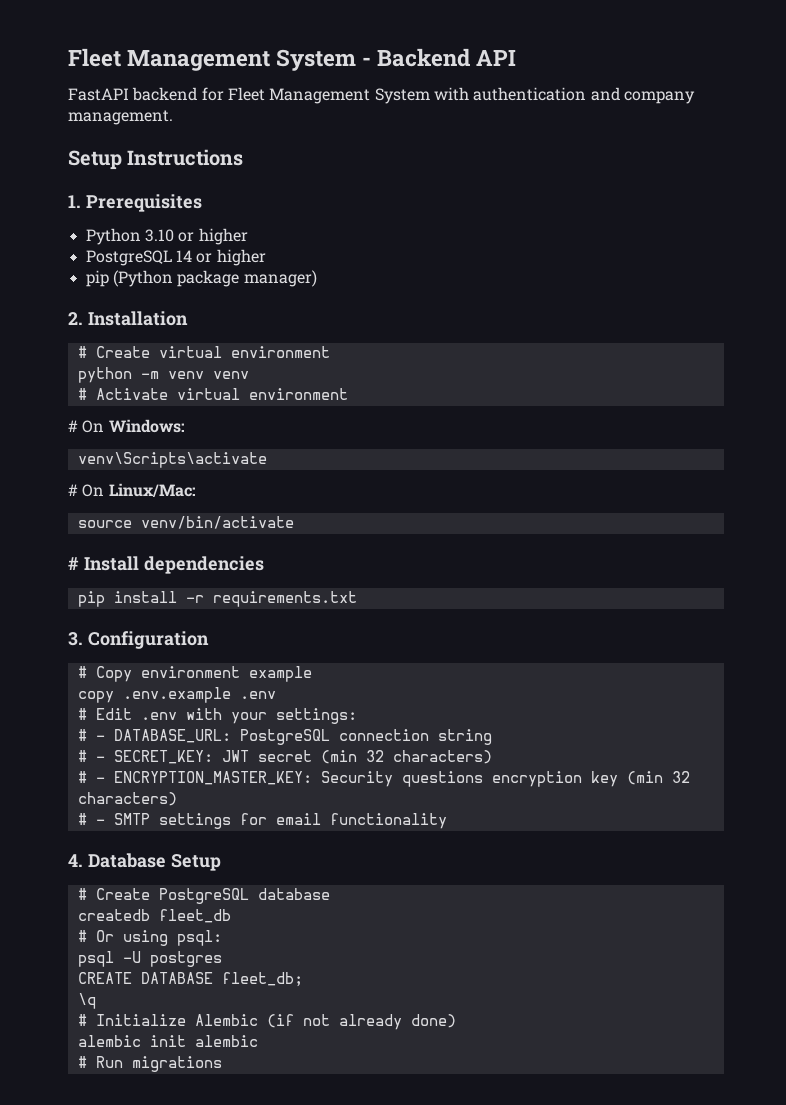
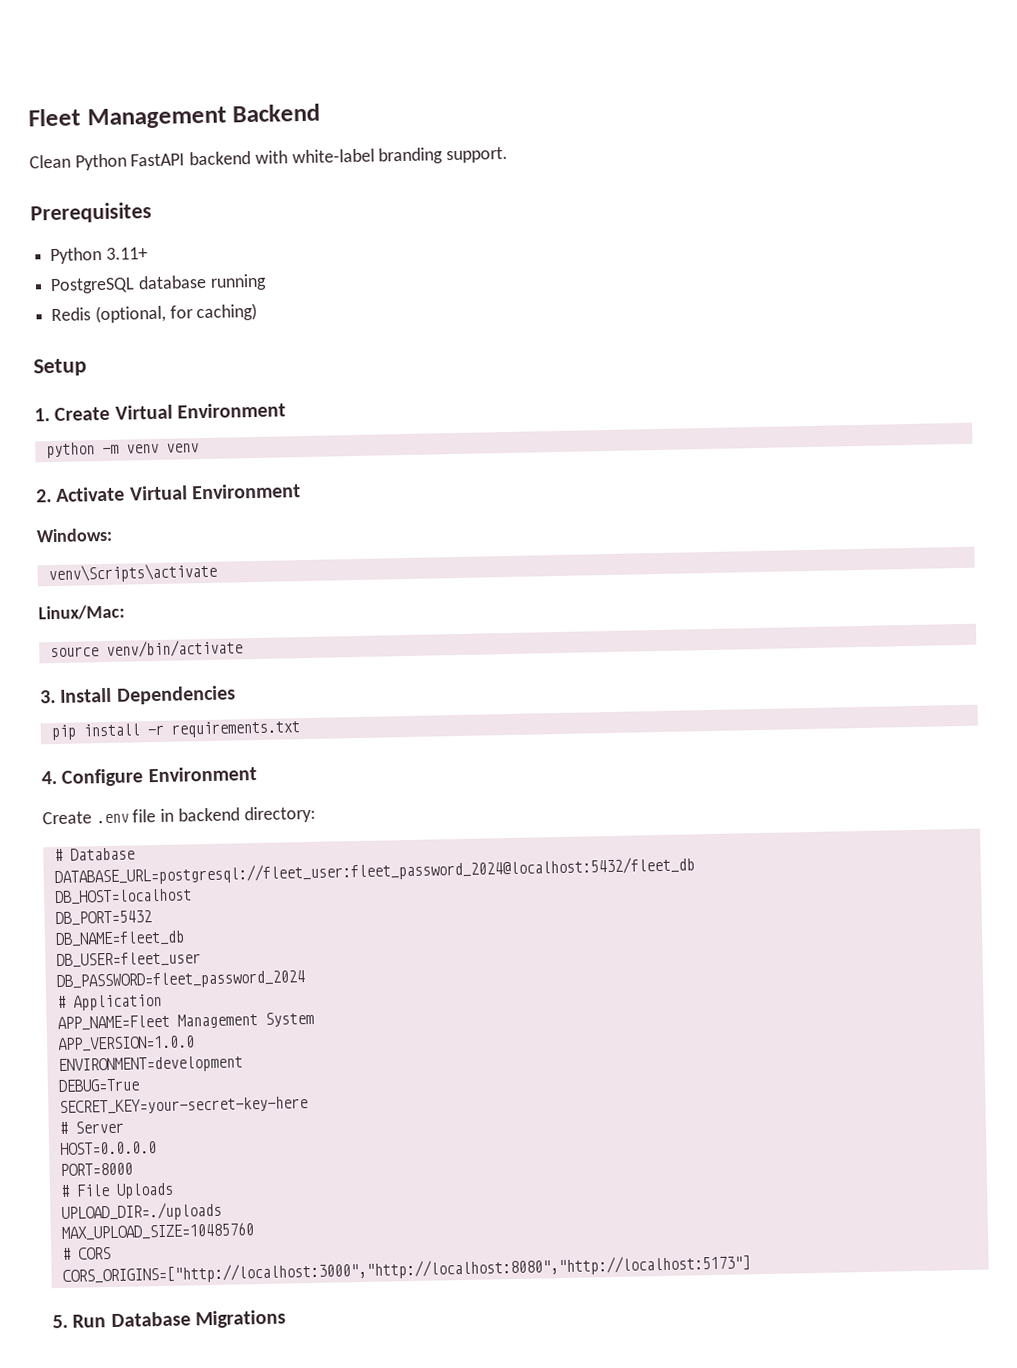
[68,48,372,71] Fleet Management System - -> [28,106,227,130] Fleet Management
[476,50,517,66] [68,87,695,104] [68,110,173,125] [68,149,244,170] [68,194,202,212] [85,228,248,245] [85,249,266,266] [85,270,317,287] [68,311,188,326] [77,346,330,358] [77,367,249,383] [77,388,348,400] [68,420,105,433] API // FastAPI backend for Fleet Management System with authentication and company management. // Setup Instructions // 1. Prerequisites // Python 3.10 or higher // PostgreSQL 14 or higher // pip (Python package manager) // 2. Installation // # Create virtual environment // python -m venv venv // # Activate virtual environment // # On -> [29,146,509,171] [30,202,152,224] [50,246,148,265] [50,273,267,295] [51,302,258,324] [33,358,87,377] [34,402,286,422] [45,442,199,459] [36,483,301,503] // Clean Python FastAPI backend with white-label branding support. // Prerequisites // Python 3.11+ // PostgreSQL database running // Redis (optional, for caching) // Setup // 1. Create Virtual Environment // python -m venv venv // 2. Activate Virtual Environment //
[68,484,105,497] # On -> (217, 573) none
[68,556,264,574] # Install dependencies -> [40,685,236,705] 3. Install Dependencies
[68,631,209,649] [77,666,312,682] [77,687,276,703] [77,708,357,724] [77,729,492,745] [77,750,492,764] [77,771,690,787] [77,792,177,806] [77,813,447,829] [68,853,221,871] [77,888,330,904] [77,909,231,923] [77,930,222,946] [77,951,222,967] [77,972,303,987] [77,993,96,1009] [77,1014,456,1030] [77,1035,258,1047] [77,1056,222,1072] 3. Configuration // # Copy environment example // copy .env.example .env // # Edit .env with your settings: // # - DATABASE_URL: PostgreSQL connection string // # - SECRET_KEY: JWT secret (min 32 characters) // # - ENCRYPTION_MASTER_KEY: Security questions encryption key (min 32 characters) // # - SMTP settings for email functionality // 4. Database Setup // # Create PostgreSQL database // createdb fleet_db // # Or using psql: // psql -U postgres // CREATE DATABASE fleet_db; // \q // # Initialize Alembic (if not already done) // alembic init alembic // # Run migrations -> [41,766,257,787] [42,805,316,825] [53,847,135,862] [53,856,695,887] [54,888,192,906] [54,910,152,927] [54,930,185,948] [55,951,201,969] [55,970,305,991] [56,993,162,1011] [56,1011,314,1032] [56,1035,195,1053] [57,1055,243,1075] [57,1078,140,1093] [58,1096,308,1116] [58,1120,124,1135] [59,1141,157,1156] [59,1162,133,1177] [59,1182,174,1199] [60,1201,222,1223] [60,1222,254,1242] [61,1247,111,1261] [61,1254,751,1286] [52,1309,286,1329] 4. Configure Environment // Create .env file in backend directory: // # Database // DATABASE_URL=postgresql://fleet_user:fleet_password_2024@localhost:5432/fleet_db // DB_HOST=localhost // DB_PORT=5432 // DB_NAME=fleet_db // DB_USER=fleet_user // DB_PASSWORD=fleet_password_2024 // # Application // APP_NAME=Fleet Management System // APP_VERSION=1.0.0 // ENVIRONMENT=development // DEBUG=True // SECRET_KEY=your-secret-key-here // # Server // HOST=0.0.0.0 // PORT=8000 // # File Uploads // UPLOAD_DIR=./uploads // MAX_UPLOAD_SIZE=10485760 // # CORS // CORS_ORIGINS=["http://localhost:3000","http://localhost:8080","http://localhost:5173"] // 5. Run Database Migrations

